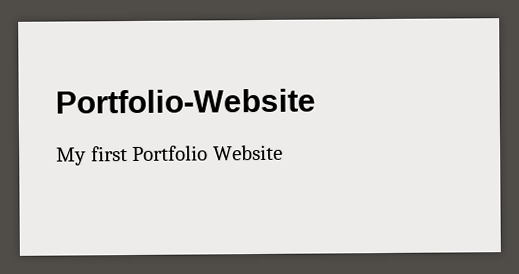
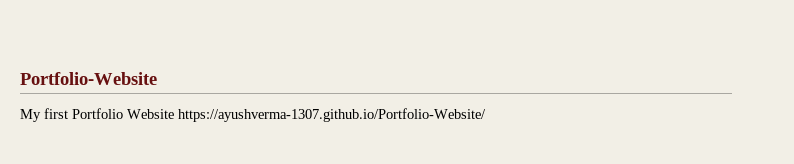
(283, 152) none -> [178,108,486,122] https://ayushverma-1307.github.io/Portfolio-Website/

